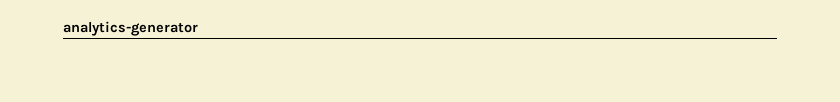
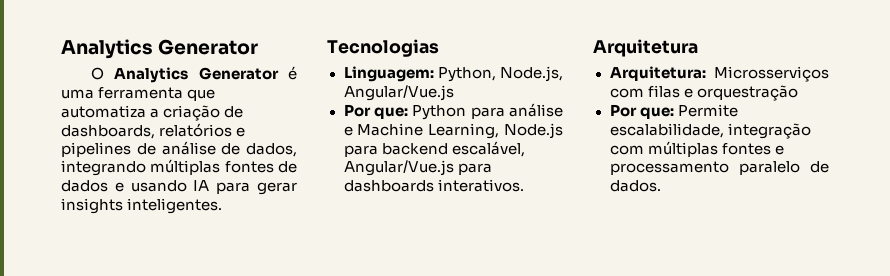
[63,21,198,36] analytics-generator -> [61,39,259,59] [90,66,297,83] [61,87,216,101] [61,105,244,121] [61,123,246,139] [61,141,297,157] [61,159,297,176] [61,180,297,195] [61,198,223,214] [327,39,439,57] [343,66,563,82] [343,85,454,101] [343,103,563,120] [343,123,563,139] [343,141,525,157] [343,160,492,176] [343,179,524,192] [593,39,698,57] [609,66,829,82] [609,85,798,101] [609,104,738,119] [609,123,811,139] [609,141,784,157] [609,161,829,175] [609,180,661,192] Analytics Generator // O Analytics Generator é uma ferramenta que automatiza a criação de dashboards, relatórios e pipelines de análise de dados, integrando múltiplas fontes de dados e usando IA para gerar insights inteligentes. // Tecnologias // Linguagem: Python, Node.js, Angular/Vue.js // Por que: Python para análise e Machine Learning, Node.js para backend escalável, Angular/Vue.js para dashboards interativos. // Arquitetura // Arquitetura: Microsserviços com filas e orquestração // Por que: Permite escalabilidade, integração com múltiplas fontes e processamento paralelo de dados.

